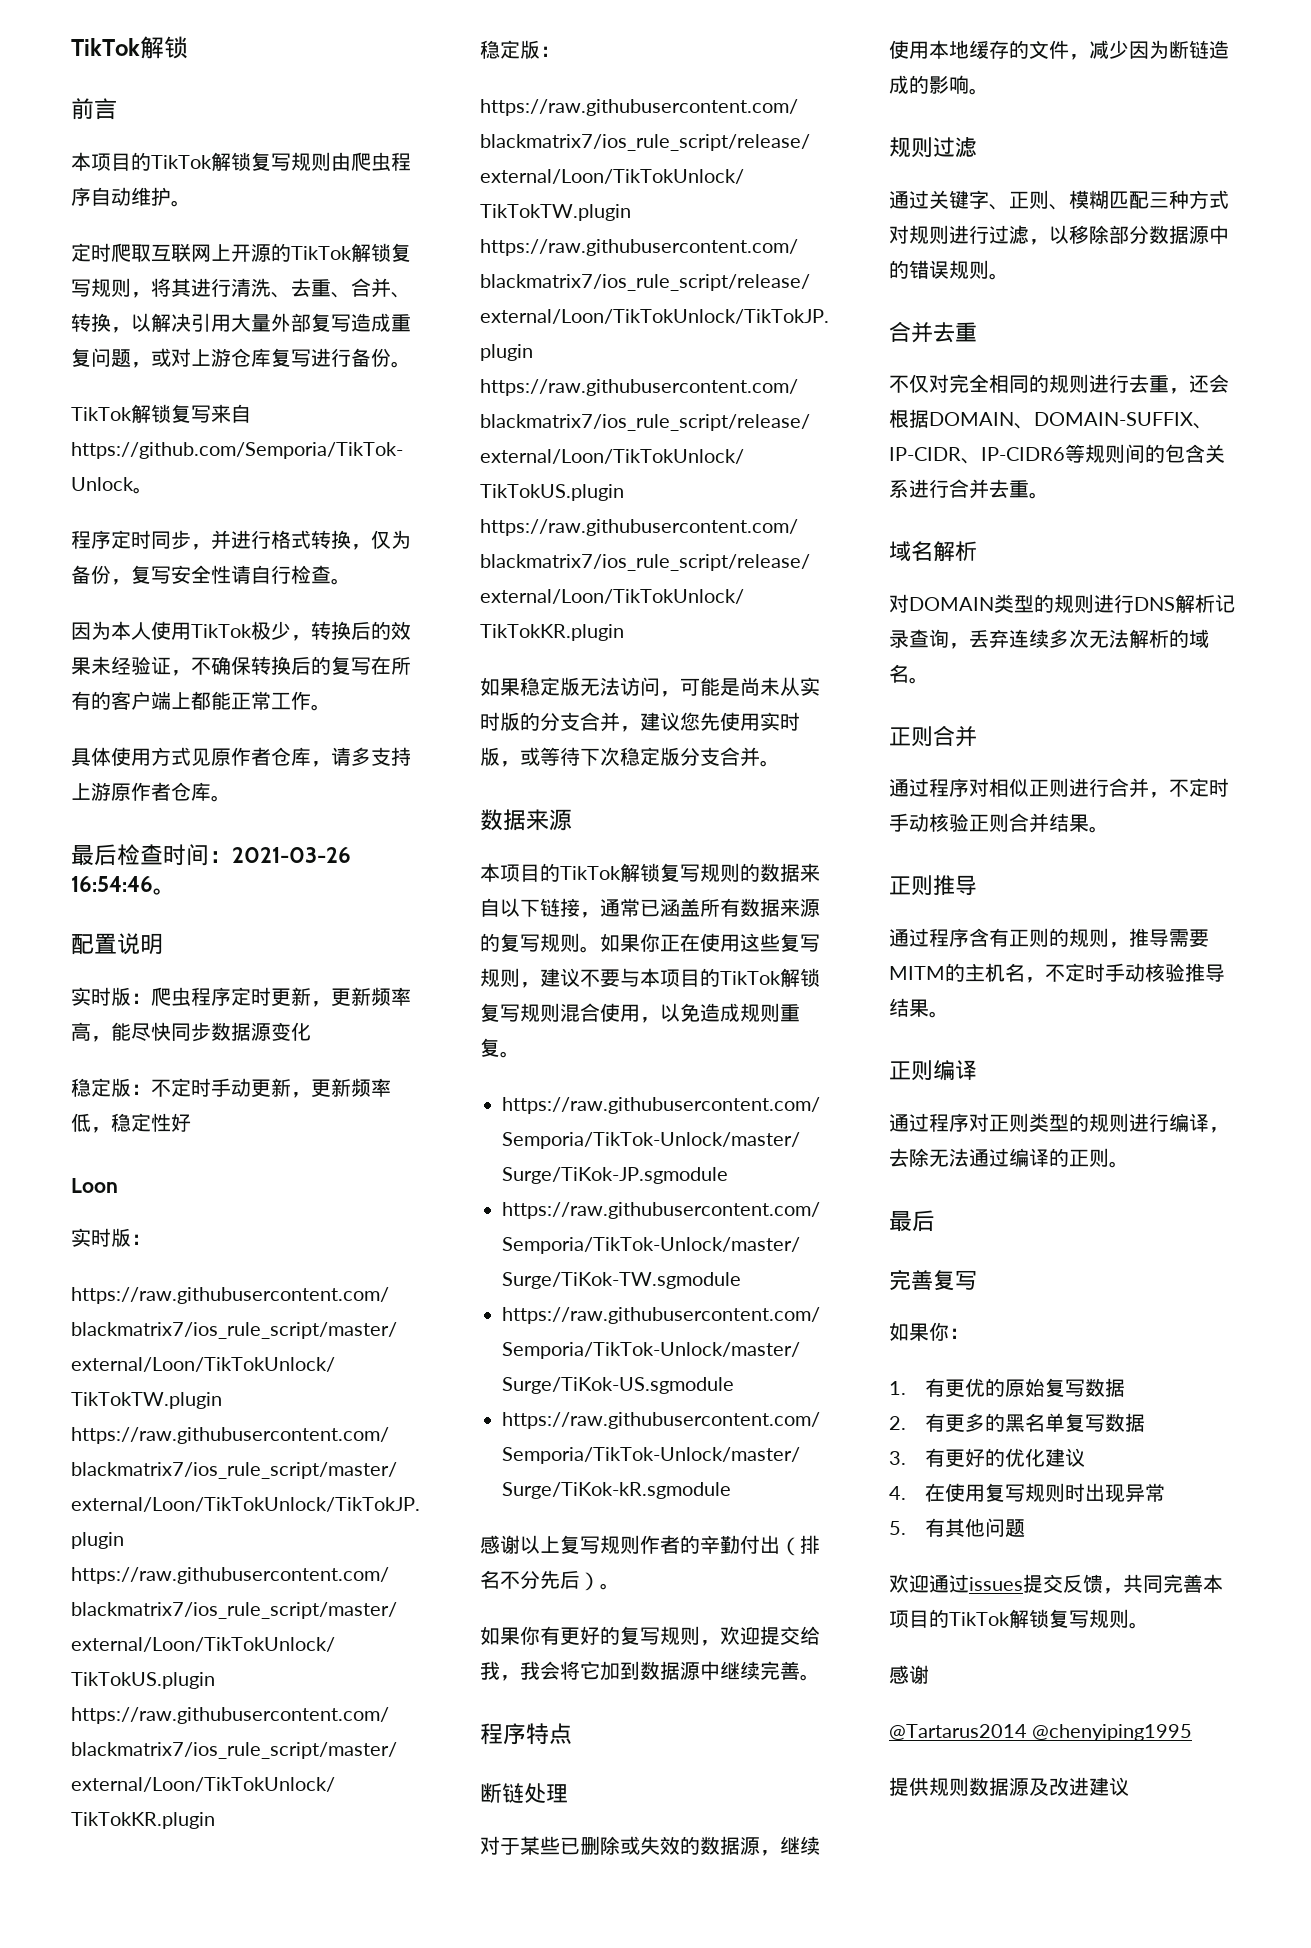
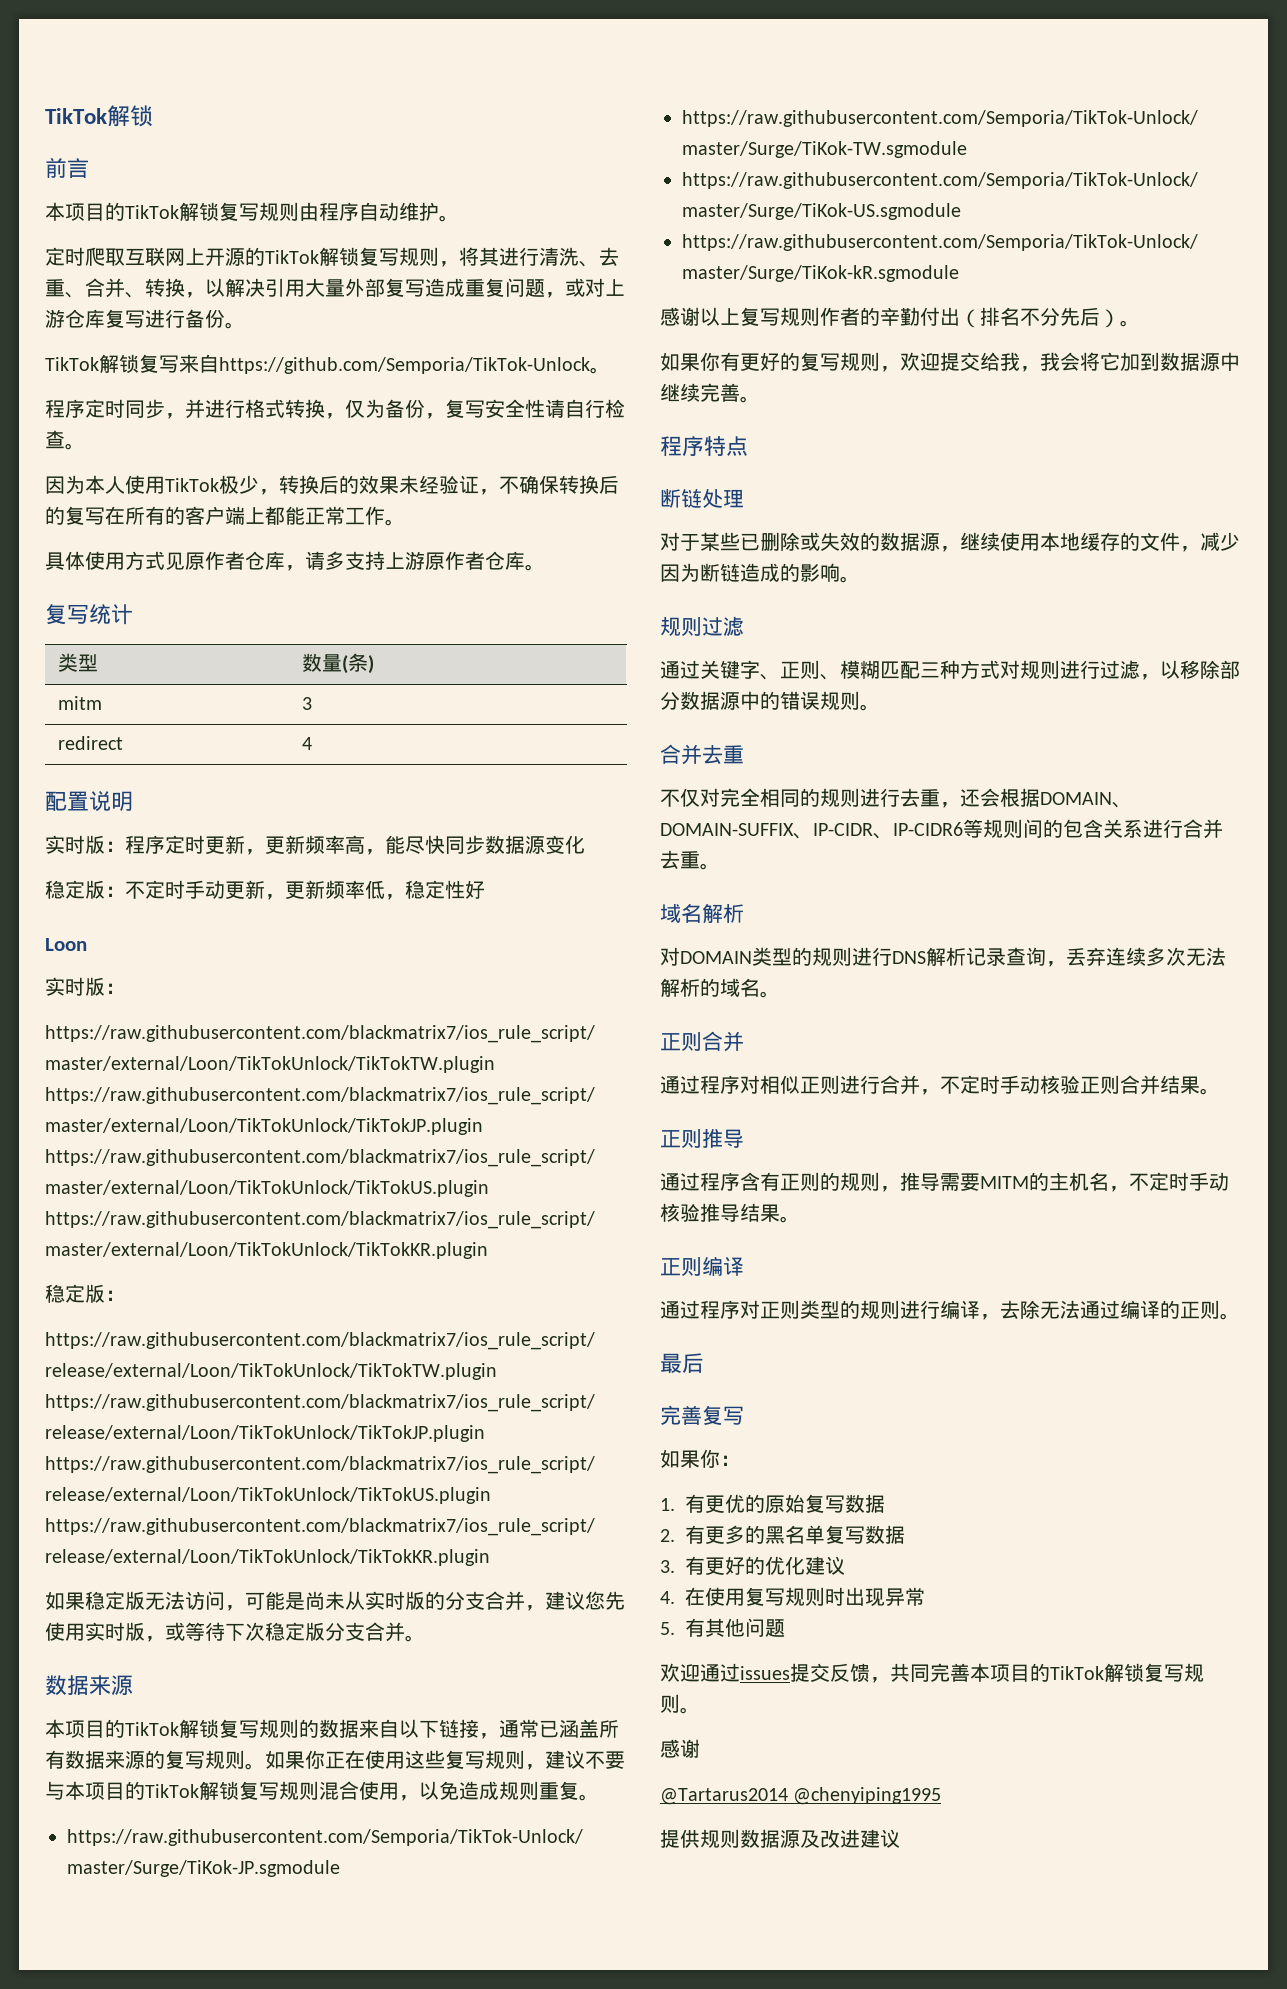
[351,152,391,172] 爬虫 -> (319, 211) none
[71,844,351,866] [71,876,176,895] 最后检查时间：2021-03-26 16:54:46。 -> [45,604,133,625] [58,653,99,672] [302,653,375,674] [58,696,103,710] [302,697,313,710] [58,736,124,750] [302,737,313,750] 复写统计 // 类型 | 数量(条) // mitm | 3 // redirect | 4
[151,987,191,1007] 爬虫 -> (125, 846) none

